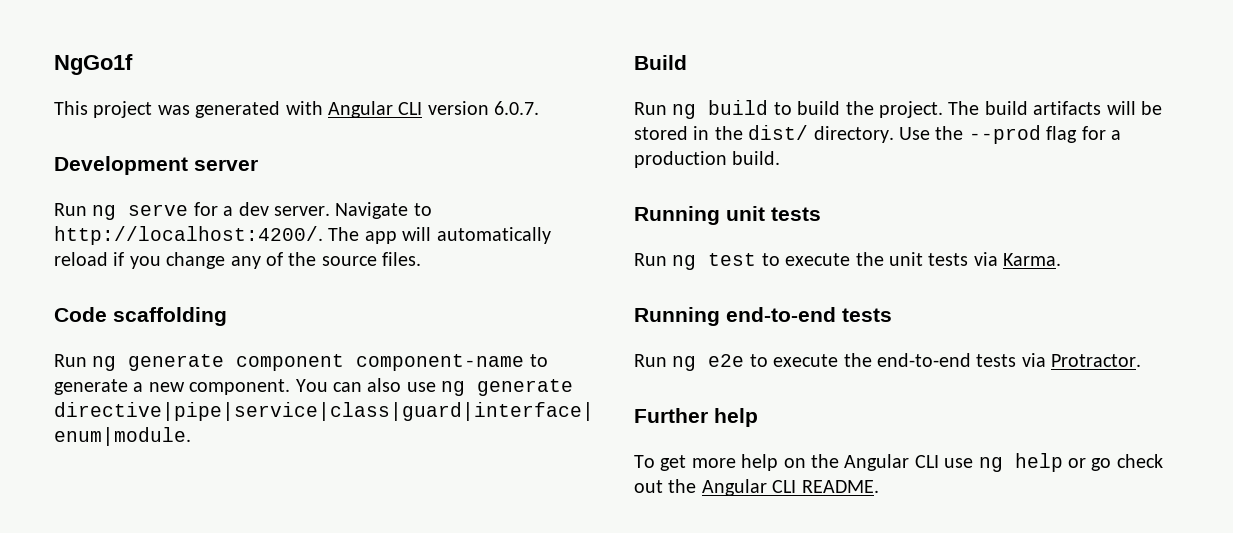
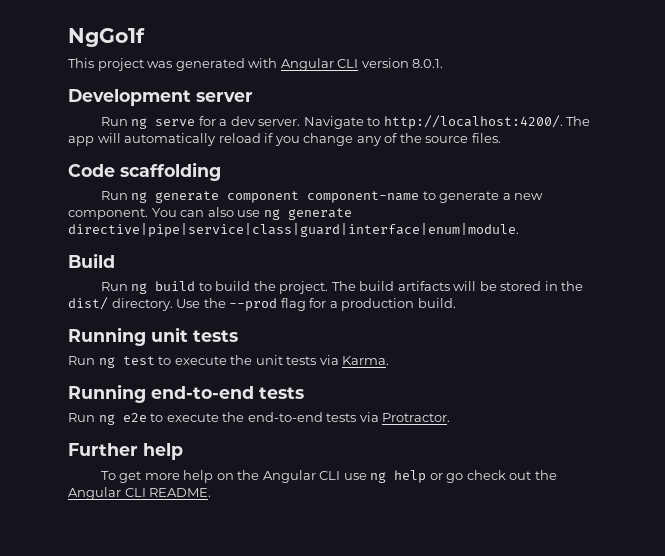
[494,101,540,115] 6.0.7. -> [412,59,444,68] 8.0.1.

